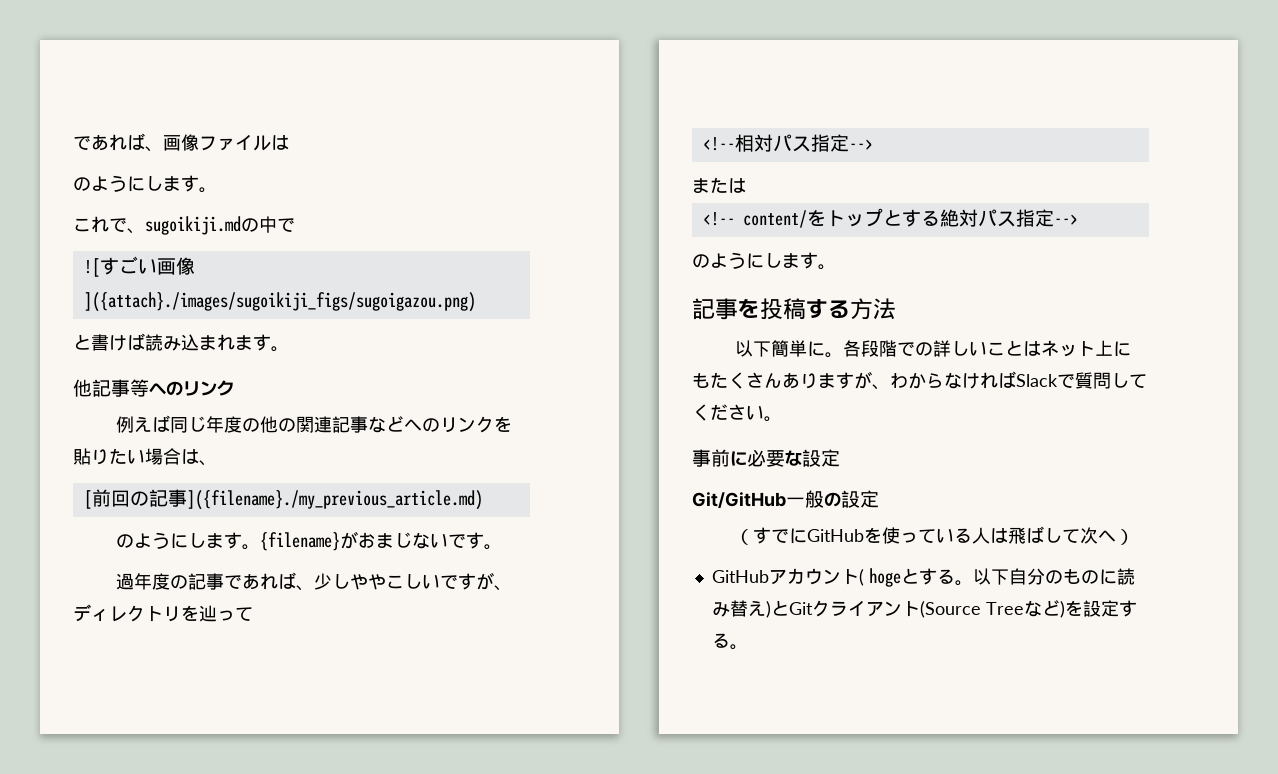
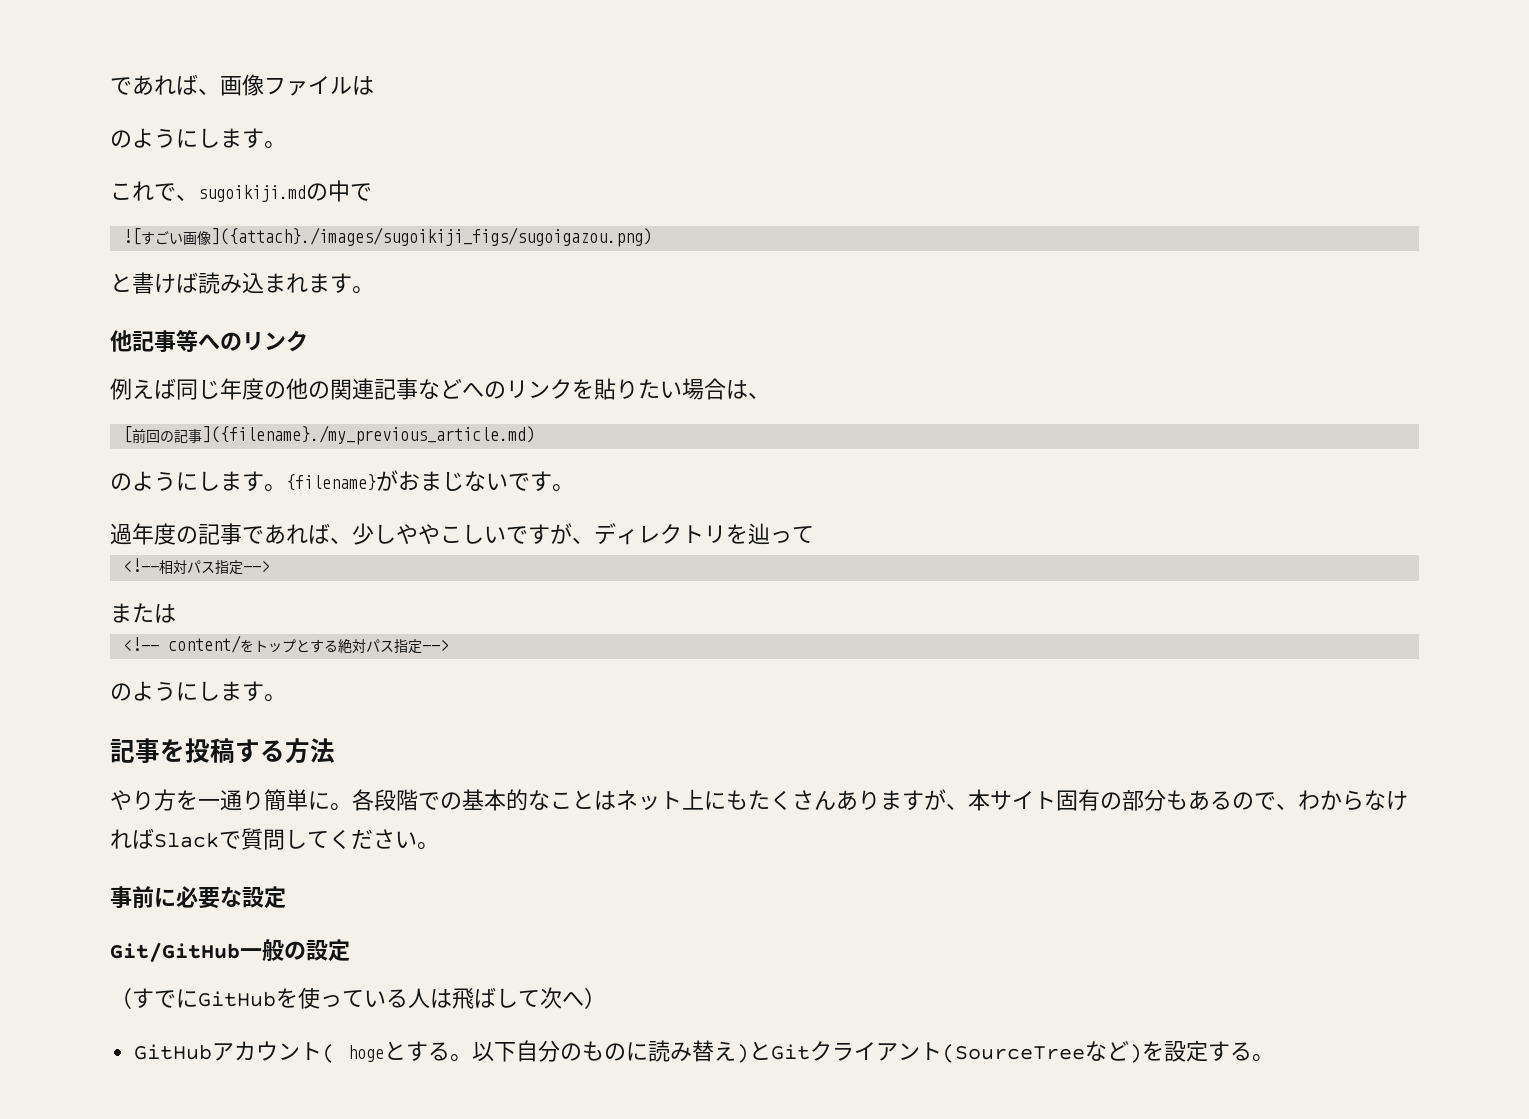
[735,340,772,357] 以下 -> [110,789,264,811] やり方を一通り
[933,340,988,357] 詳しい -> [462,789,550,811] 基本的な
(890, 387) none -> [968,789,1298,811] 本サイト固有の部分もあるので、
[919,601,1024,618] (Source Tree -> [942,1044,1086,1063] (SourceTree

